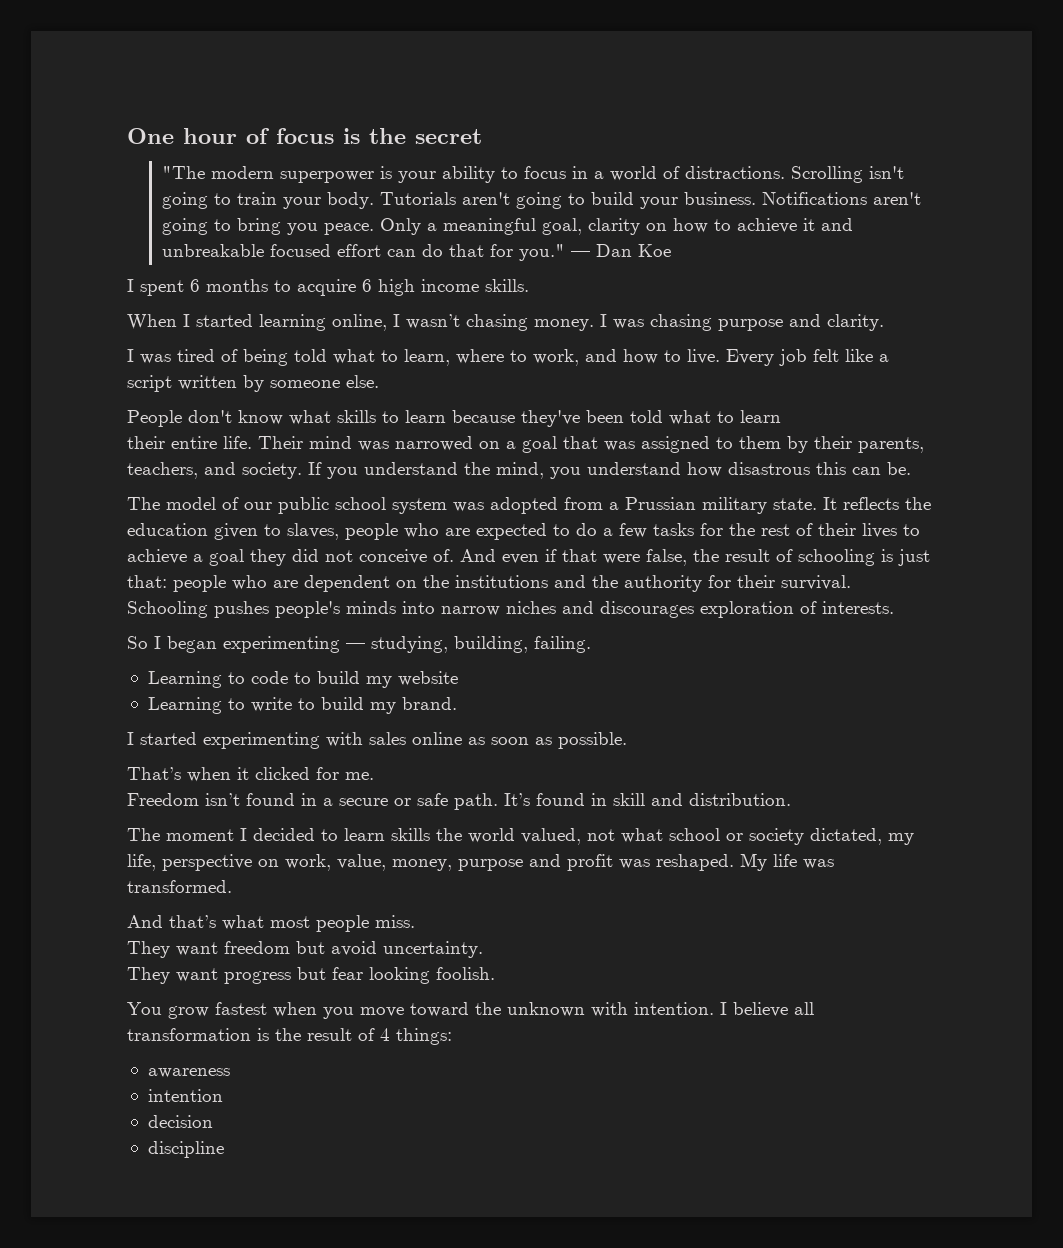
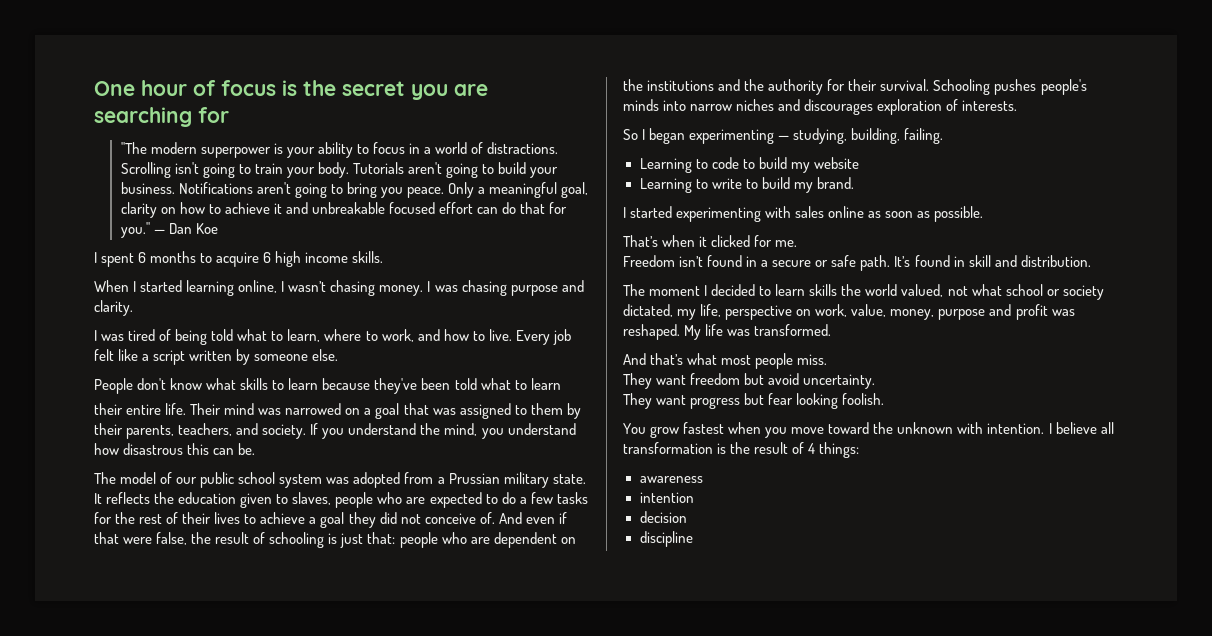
(482, 136) none -> [411,84,488,100] [94,107,229,127] you are searching for

